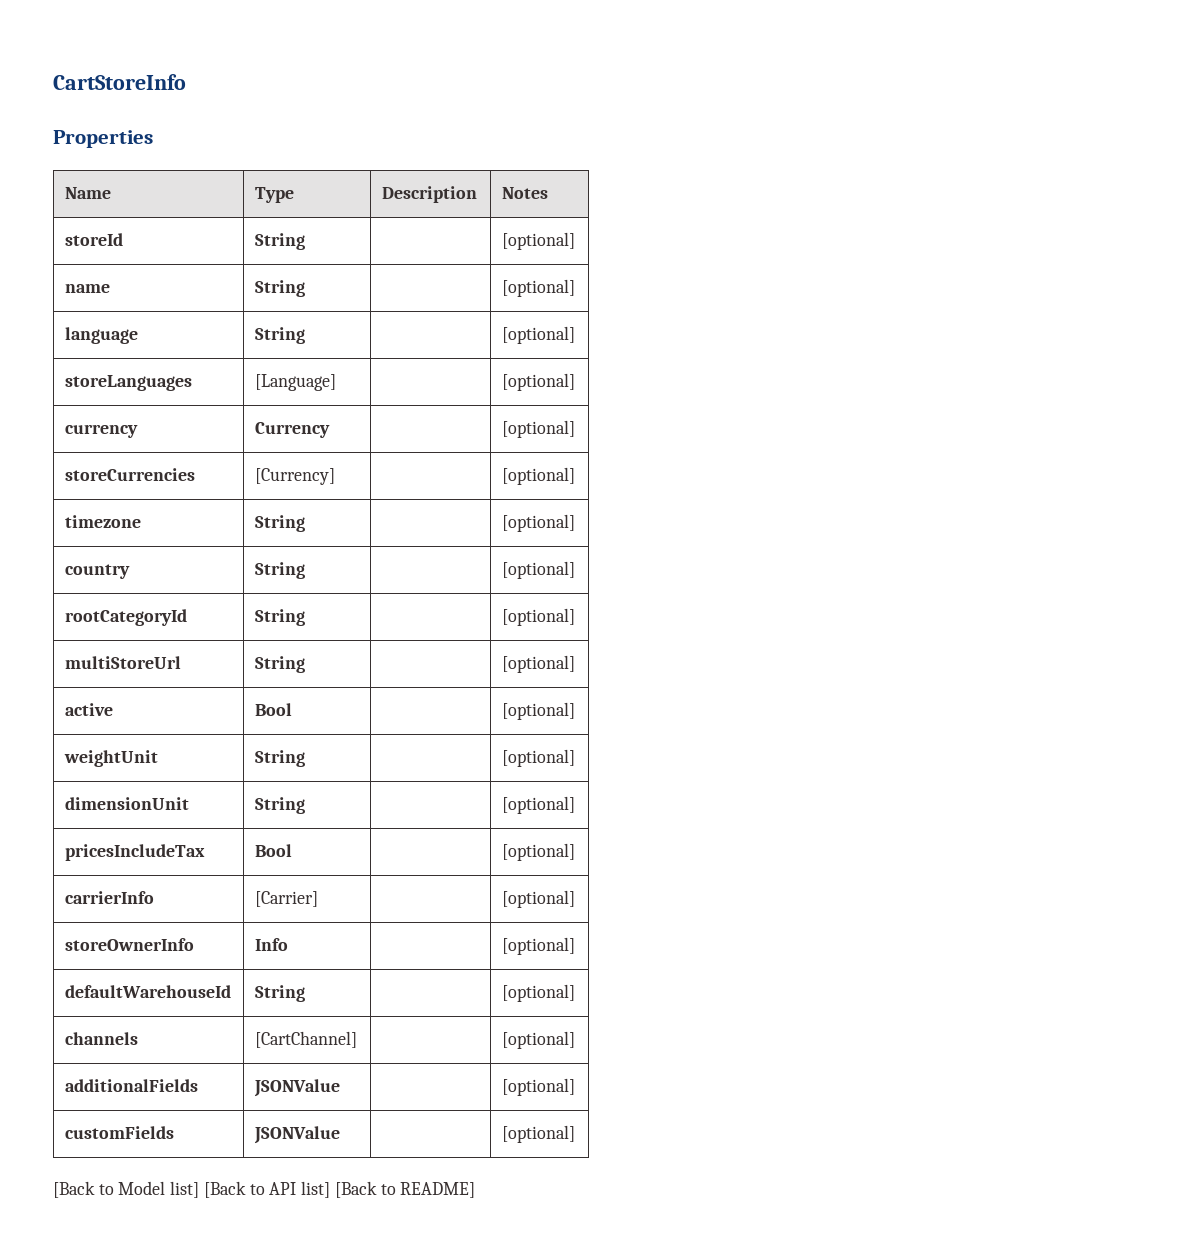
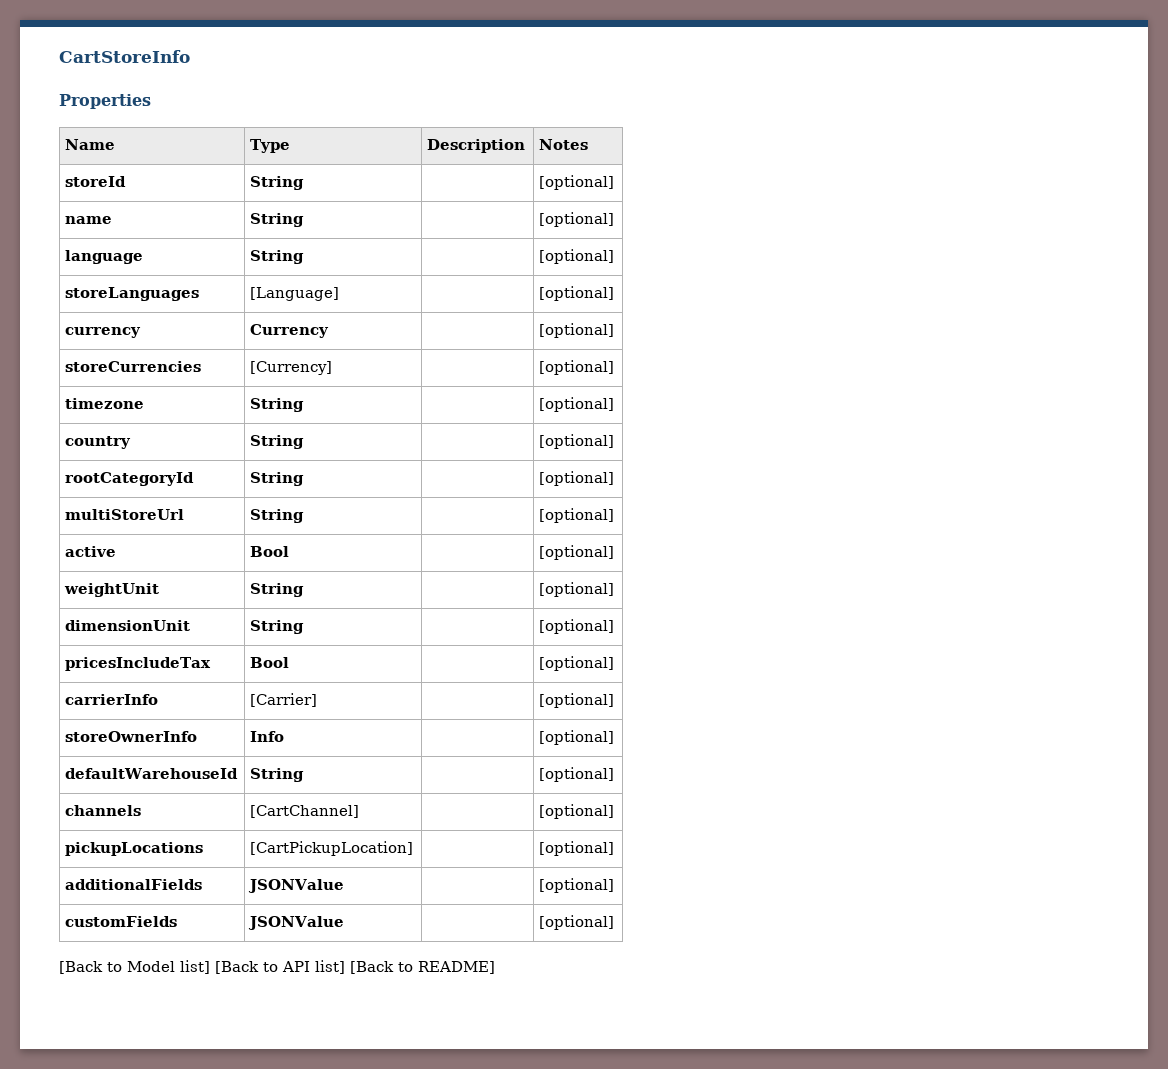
(575, 1040) none -> [65,842,204,856] [250,841,414,856] [539,841,615,856] // pickupLocations | [CartPickupLocation] | | [optional]

